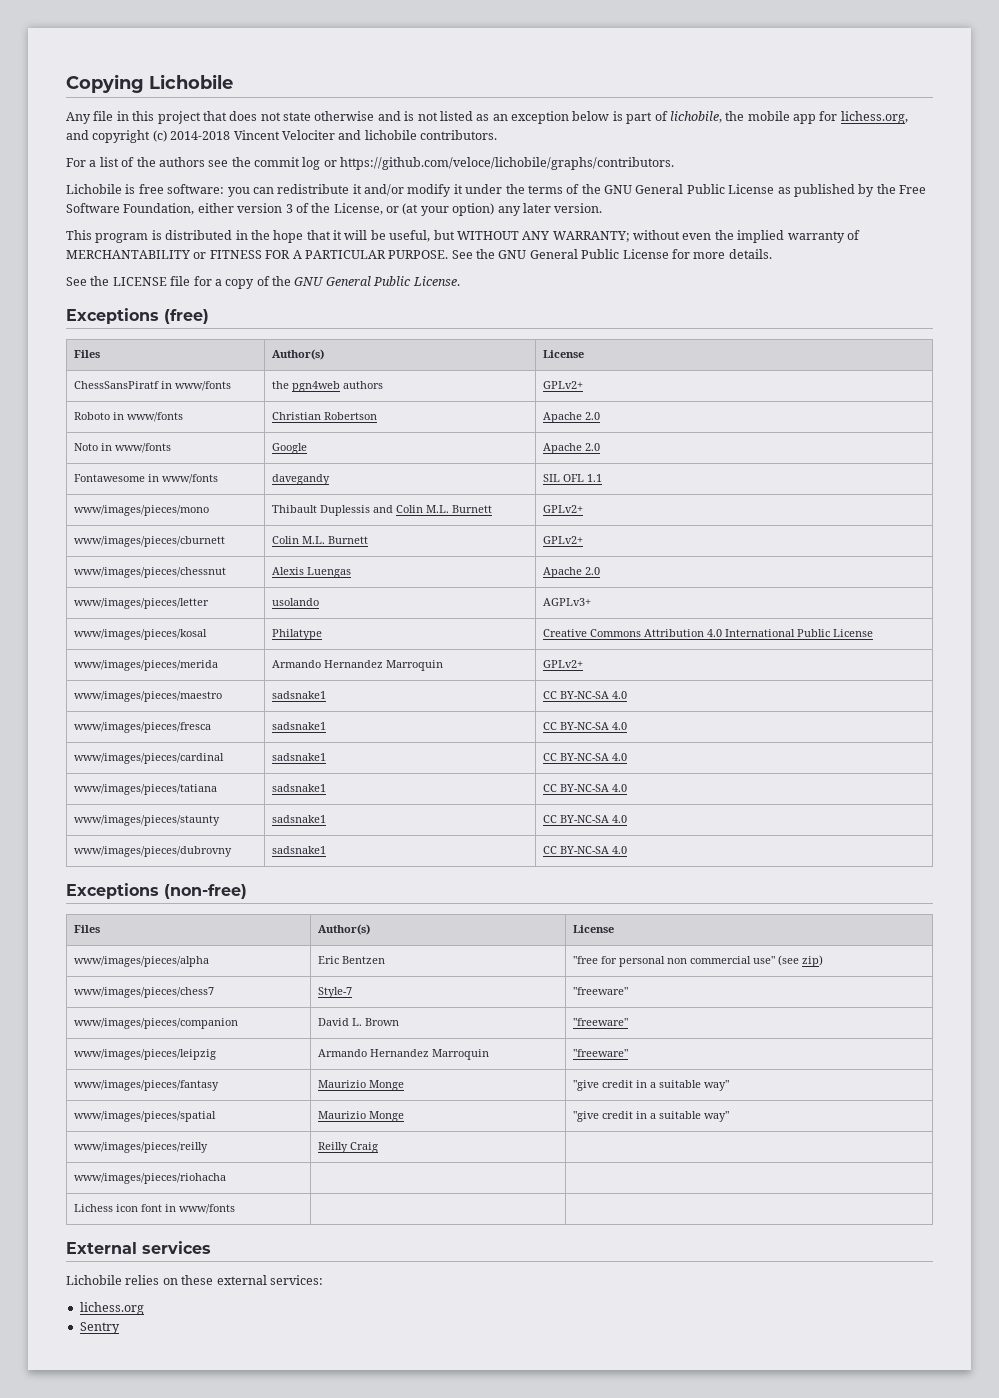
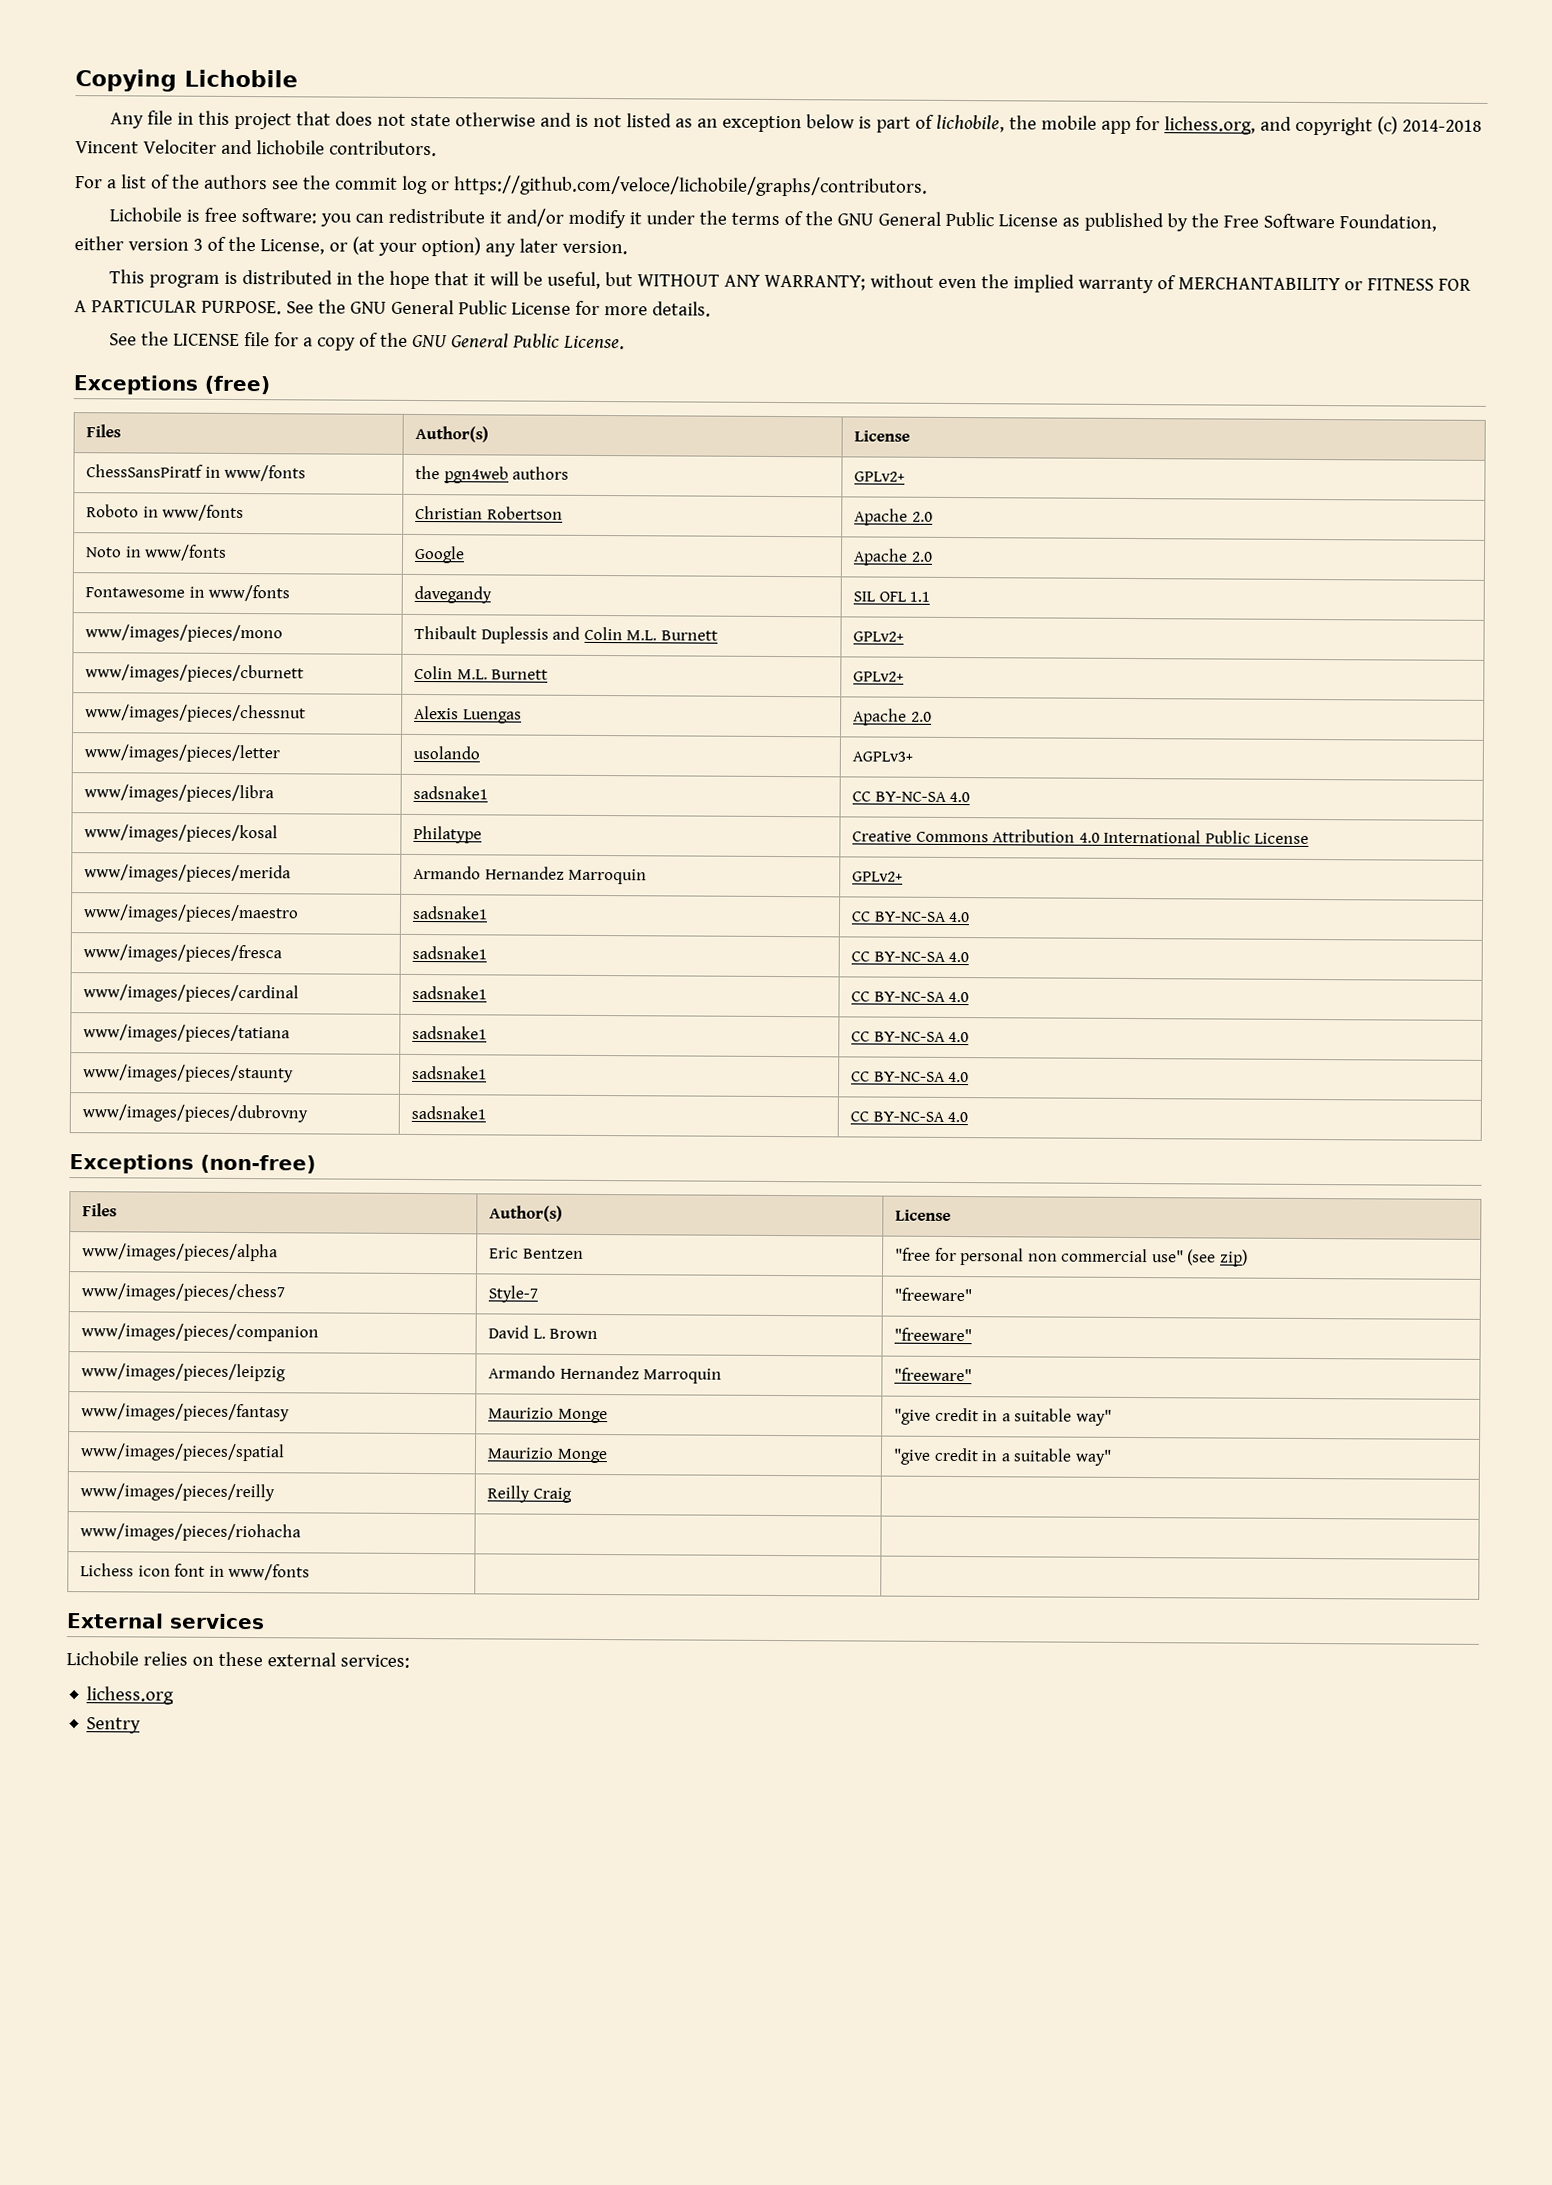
(592, 602) none -> [84,784,275,803] [413,785,489,800] [852,791,971,803] // www/images/pieces/libra | sadsnake1 | CC BY-NC-SA 4.0

